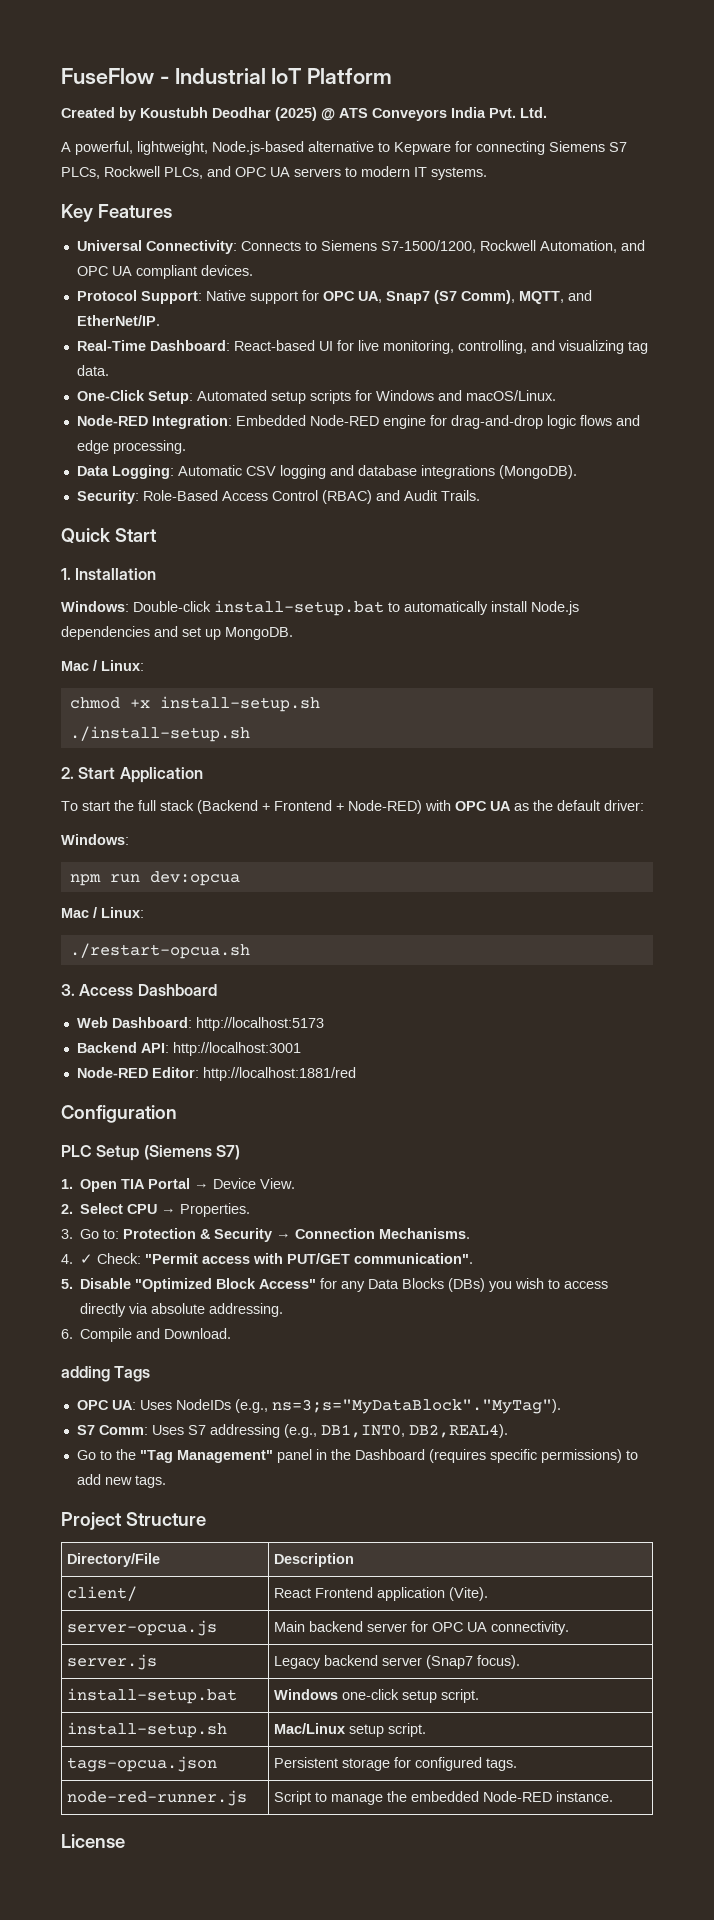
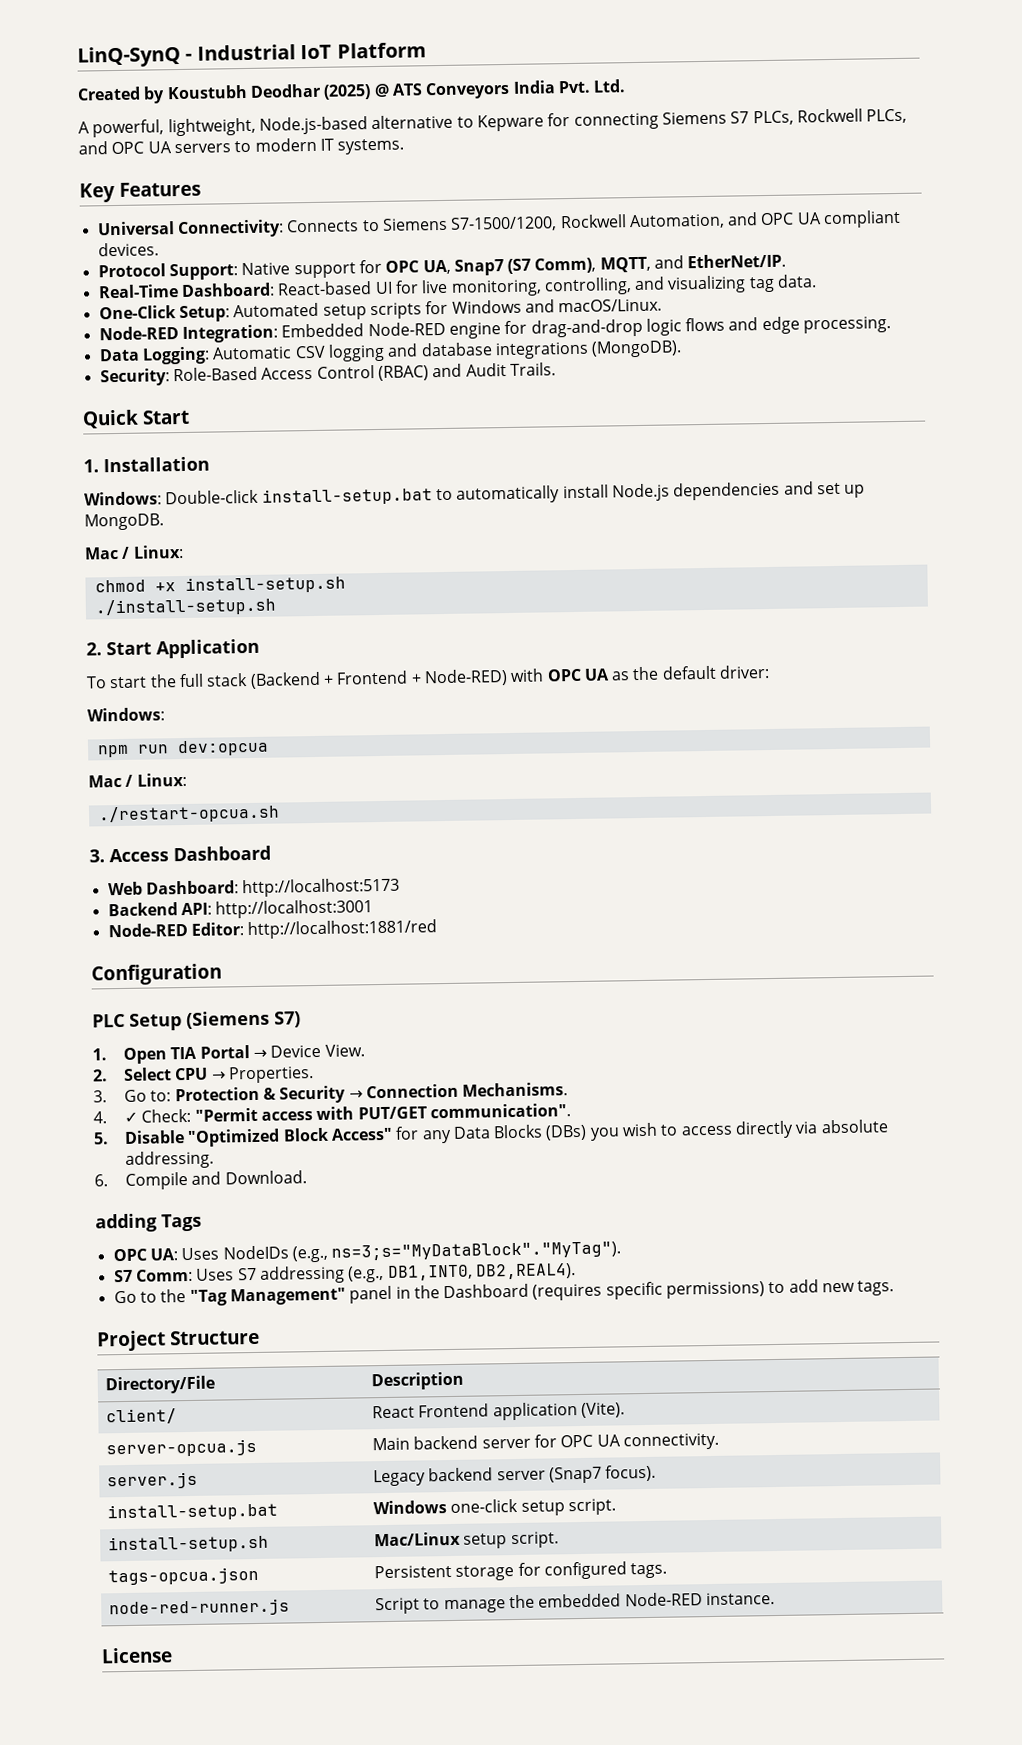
[61,68,154,84] FuseFlow -> [77,45,181,68] LinQ-SynQ

